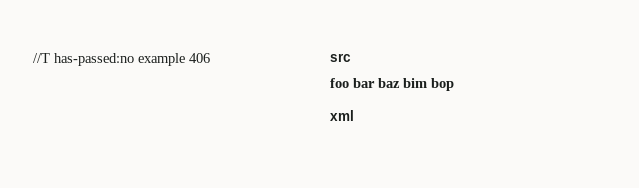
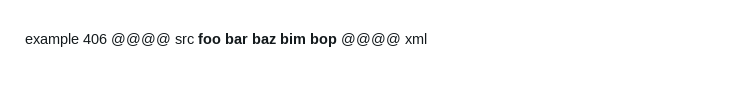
[33,53,134,66] //T has-passed:no -> (25, 40) none
(210, 58) // -> [111,33,171,46] @@@@
(351, 57) // -> (194, 39) none
(454, 84) // -> [341,33,401,46] @@@@

